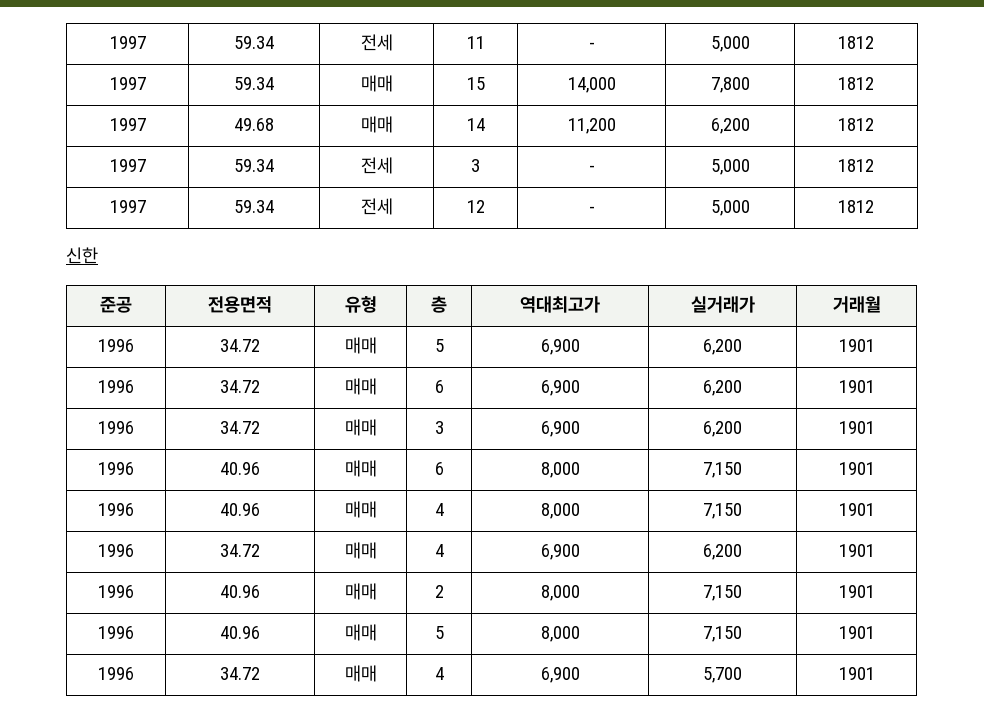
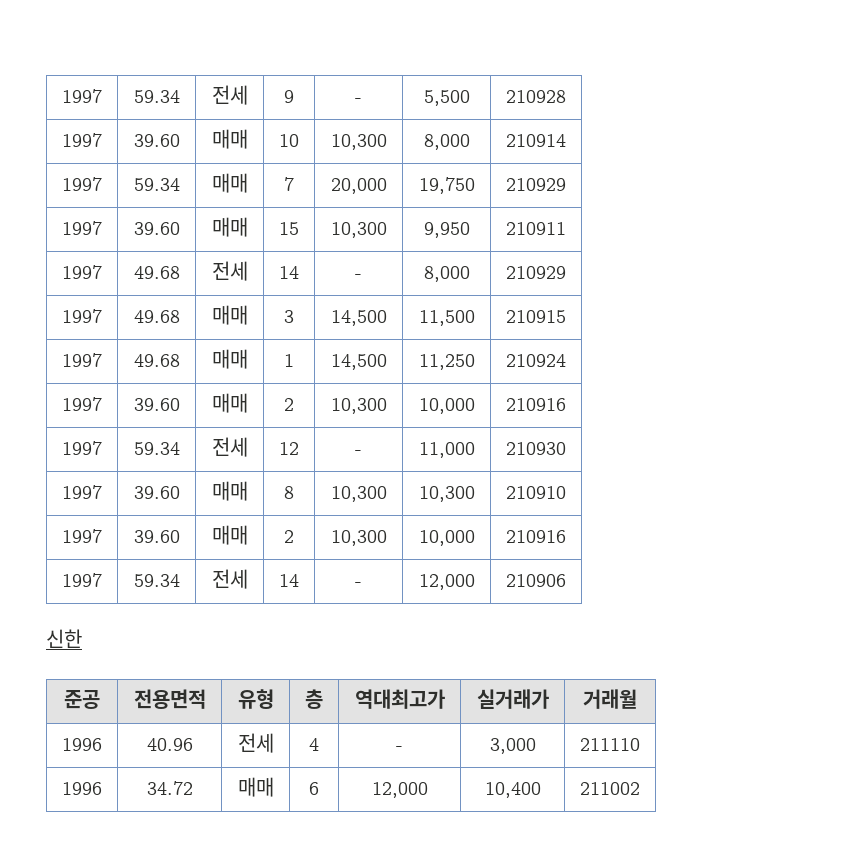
[109,36,146,49] [234,36,274,49] [360,34,393,51] [466,36,485,49] [588,42,595,49] [710,36,750,52] [838,36,874,49] [109,77,146,90] [234,77,274,90] [360,75,393,92] [466,77,485,90] [567,77,616,93] [710,77,750,93] [838,77,874,90] [109,118,146,131] [234,118,274,131] [360,116,393,133] [466,118,485,131] [567,118,616,134] [710,118,750,134] [838,118,874,131] [109,159,146,172] [234,159,274,172] [360,157,393,174] [471,159,480,172] [588,165,595,172] [710,159,750,175] [838,159,874,172] 1997 | 59.34 | 전세 | 11 | - | 5,000 | 1812 // 1997 | 59.34 | 매매 | 15 | 14,000 | 7,800 | 1812 // 1997 | 49.68 | 매매 | 14 | 11,200 | 6,200 | 1812 // 1997 | 59.34 | 전세 | 3 | - | 5,000 | 1812 -> [62,89,102,103] [133,90,180,103] [211,85,248,105] [284,90,294,103] [355,98,362,103] [423,90,470,106] [506,90,566,103] [62,133,102,147] [133,134,180,147] [211,129,248,149] [279,134,299,147] [330,134,387,150] [423,134,470,150] [506,134,566,147] [62,177,102,191] [133,178,180,191] [211,173,248,193] [284,177,294,191] [330,178,387,194] [418,177,475,194] [506,178,566,191] [62,221,102,235] [133,222,180,235] [211,217,248,237] [279,222,299,235] [330,222,387,238] [423,222,470,238] [506,222,566,235] [62,265,102,279] [133,266,180,279] [211,261,248,281] [279,266,299,279] [355,274,362,279] [423,266,470,282] [506,266,566,279] [62,309,102,323] [133,310,180,323] [211,305,248,325] [284,310,294,323] [330,310,387,326] [418,310,475,326] [506,310,566,323] [62,353,102,367] [133,354,180,367] [211,349,248,369] [284,354,294,367] [330,354,387,370] [418,354,475,370] [506,354,566,367] [62,397,102,411] [133,398,180,411] [211,393,248,413] [284,398,294,411] [330,398,387,414] [418,398,475,414] [506,398,566,411] 1997 | 59.34 | 전세 | 9 | - | 5,500 | 210928 // 1997 | 39.60 | 매매 | 10 | 10,300 | 8,000 | 210914 // 1997 | 59.34 | 매매 | 7 | 20,000 | 19,750 | 210929 // 1997 | 39.60 | 매매 | 15 | 10,300 | 9,950 | 210911 // 1997 | 49.68 | 전세 | 14 | - | 8,000 | 210929 // 1997 | 49.68 | 매매 | 3 | 14,500 | 11,500 | 210915 // 1997 | 49.68 | 매매 | 1 | 14,500 | 11,250 | 210924 // 1997 | 39.60 | 매매 | 2 | 10,300 | 10,000 | 210916
[710,200,750,216] [838,200,874,213] 5,000 | 1812 -> [418,442,475,458] [506,442,566,455] [62,485,102,499] [133,486,180,499] [211,481,248,501] [284,486,294,499] [330,486,387,502] [418,486,475,502] [506,486,566,499] [62,529,102,543] [133,530,180,543] [211,525,248,545] [284,530,294,543] [330,530,387,546] [418,530,475,546] [506,530,566,543] [62,573,102,587] [133,574,180,587] [211,569,248,589] [279,574,299,587] [355,582,362,587] [418,574,475,590] [506,574,566,587] 11,000 | 210930 // 1997 | 39.60 | 매매 | 8 | 10,300 | 10,300 | 210910 // 1997 | 39.60 | 매매 | 2 | 10,300 | 10,000 | 210916 // 1997 | 59.34 | 전세 | 14 | - | 12,000 | 210906
[220,339,260,352] [344,337,377,354] [434,339,444,352] [540,339,580,355] [703,339,742,355] [838,339,875,352] [98,380,134,393] [220,380,260,393] [344,378,377,395] [434,380,444,393] [540,380,580,396] [703,380,742,396] [838,380,875,393] [98,421,134,434] [220,421,260,434] [344,419,377,436] [434,421,444,434] [540,421,580,437] [703,421,742,437] [838,421,875,434] [98,462,134,475] [220,462,260,475] [344,460,377,477] [434,462,444,475] [540,462,580,478] [703,462,742,478] [838,462,875,475] [98,503,134,516] [220,503,260,516] [344,501,377,518] [434,503,444,516] [540,503,580,519] [703,503,742,519] [838,503,875,516] [98,544,134,557] [220,544,260,557] [344,542,377,559] [434,544,444,557] [540,544,580,560] [703,544,742,560] [838,544,875,557] [98,585,134,598] [220,585,260,598] [344,583,377,600] [434,585,444,598] [540,585,580,601] [703,585,742,601] [838,585,875,598] [98,626,134,639] [220,626,260,639] [344,624,377,641] [434,626,444,639] [540,626,580,642] [703,626,742,642] [838,626,875,639] [98,667,134,680] [220,667,260,680] [344,665,377,682] [434,667,444,680] [540,667,580,683] [703,667,742,683] [838,667,875,680] 34.72 | 매매 | 5 | 6,900 | 6,200 | 1901 // 1996 | 34.72 | 매매 | 6 | 6,900 | 6,200 | 1901 // 1996 | 34.72 | 매매 | 3 | 6,900 | 6,200 | 1901 // 1996 | 40.96 | 매매 | 6 | 8,000 | 7,150 | 1901 // 1996 | 40.96 | 매매 | 4 | 8,000 | 7,150 | 1901 // 1996 | 34.72 | 매매 | 4 | 6,900 | 6,200 | 1901 // 1996 | 40.96 | 매매 | 2 | 8,000 | 7,150 | 1901 // 1996 | 40.96 | 매매 | 5 | 8,000 | 7,150 | 1901 // 1996 | 34.72 | 매매 | 4 | 6,900 | 5,700 | 1901 -> [146,738,193,751] [237,733,274,753] [309,738,319,751] [396,746,404,751] [489,738,536,754] [580,738,640,751] [62,782,102,795] [146,781,193,795] [237,777,274,797] [309,782,319,795] [371,782,428,798] [484,782,541,798] [580,782,640,795] 40.96 | 전세 | 4 | - | 3,000 | 211110 // 1996 | 34.72 | 매매 | 6 | 12,000 | 10,400 | 211002

